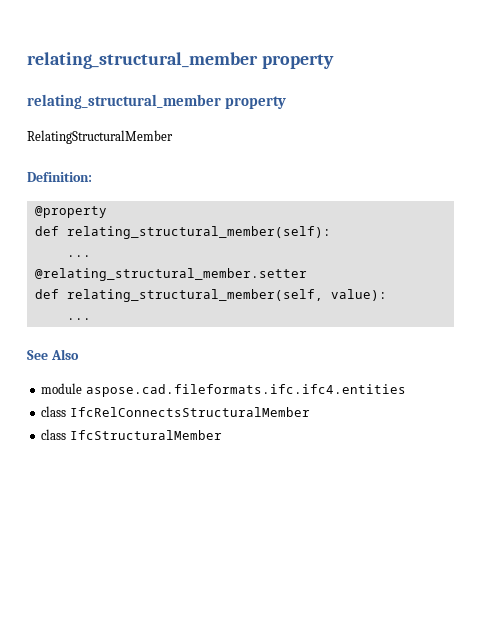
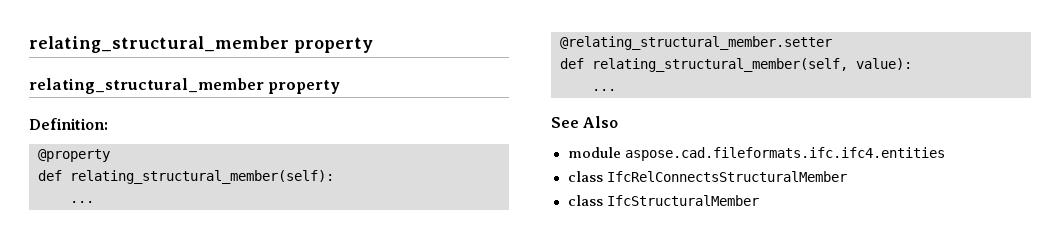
[27,130,173,144] // RelatingStructuralMember -> (341, 87) none

